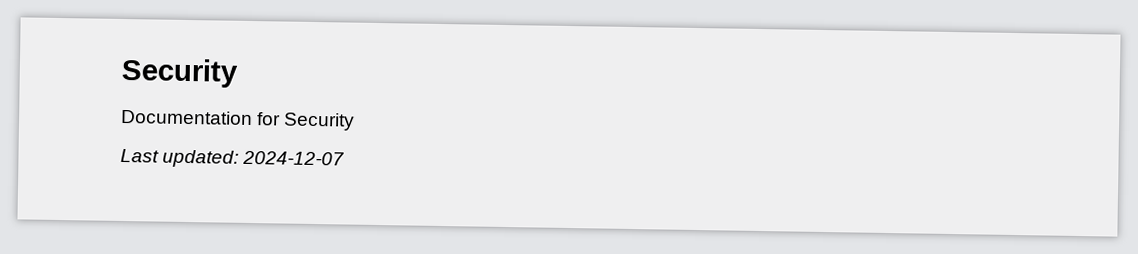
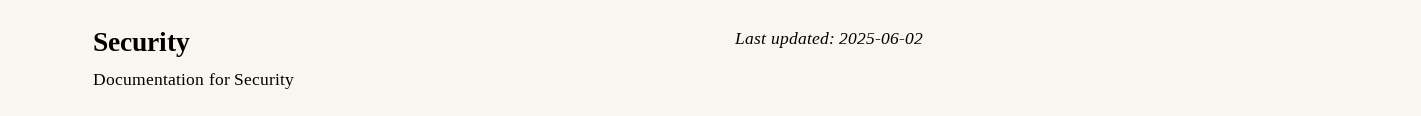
[242,150,346,166] 2024-12-07 -> [839,33,924,44] 2025-06-02

